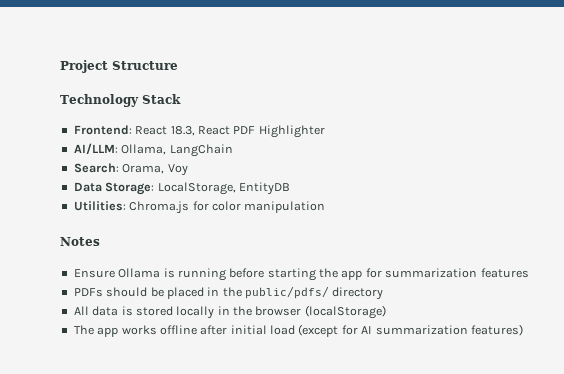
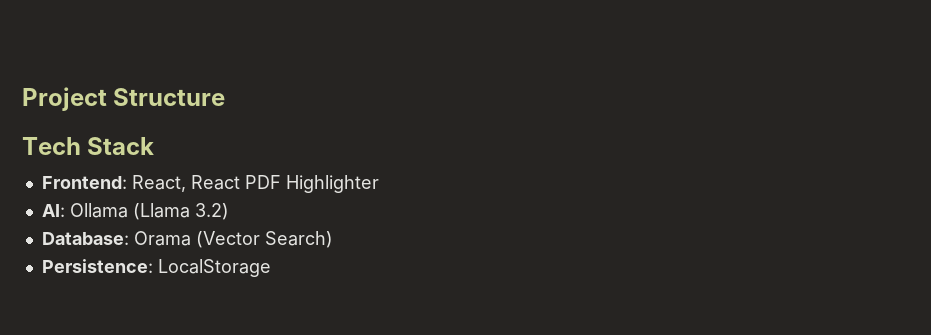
[60,94,139,107] Technology -> [22,137,81,155] Tech
[135,126,195,136] React 18.3, -> [131,175,186,192] React,
[73,143,233,157] [73,163,188,176] [73,182,290,195] [73,201,326,214] [60,237,100,246] [73,268,529,281] [73,286,384,300] [73,305,386,319] [73,324,523,337] AI/LLM: Ollama, LangChain // Search: Orama, Voy // Data Storage: LocalStorage, EntityDB // Utilities: Chroma.js for color manipulation // Notes // Ensure Ollama is running before starting the app for summarization features // PDFs should be placed in the public/pdfs/ directory // All data is stored locally in the browser (localStorage) // The app works offline after initial load (except for AI summarization features) -> [41,203,229,220] [41,231,333,248] [41,259,271,277] AI: Ollama (Llama 3.2) // Database: Orama (Vector Search) // Persistence: LocalStorage

